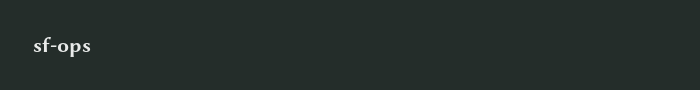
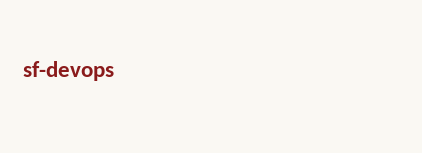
[33,37,91,57] sf-ops -> [23,61,114,81] sf-devops

